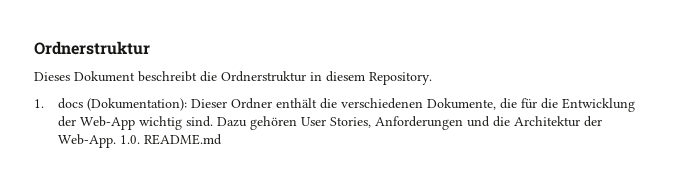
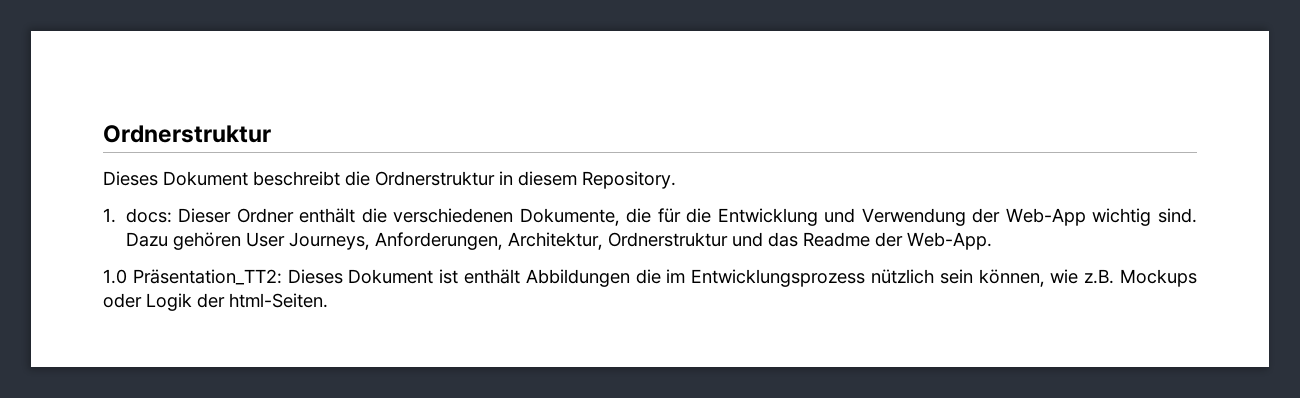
[58,98,188,111] docs (Dokumentation): -> [125,208,172,223] docs:
(636, 105) none -> [824,208,966,226] und Verwendung
[330,116,603,130] [58,134,223,148] Stories, Anforderungen und die Architektur der Web-App. 1.0. README.md -> [288,232,992,250] [103,269,1197,287] [103,293,328,311] Journeys, Anforderungen, Architektur, Ordnerstruktur und das Readme der Web-App. // 1.0 Präsentation_TT2: Dieses Dokument ist enthält Abbildungen die im Entwicklungsprozess nützlich sein können, wie z.B. Mockups oder Logik der html-Seiten.

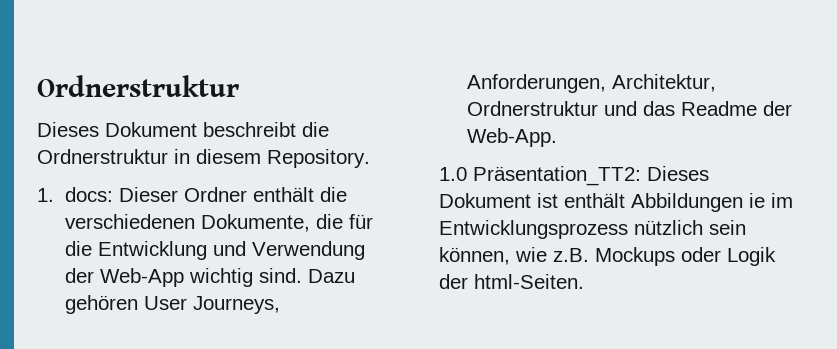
[635,269,661,284] die -> [749,193,765,208] ie

